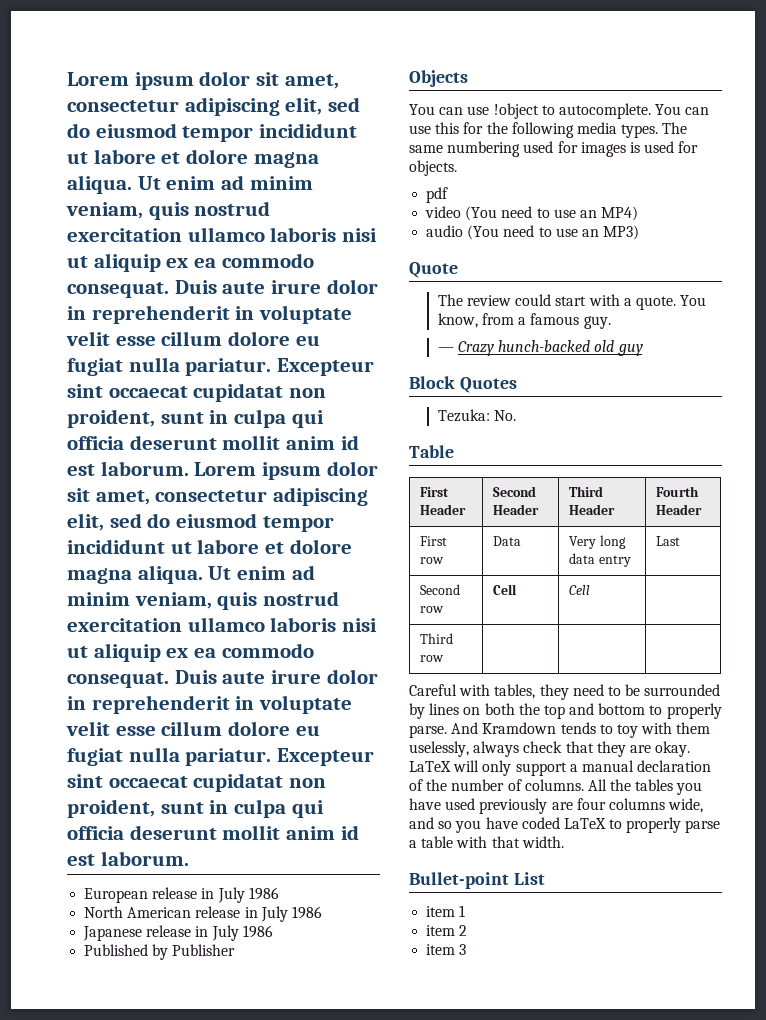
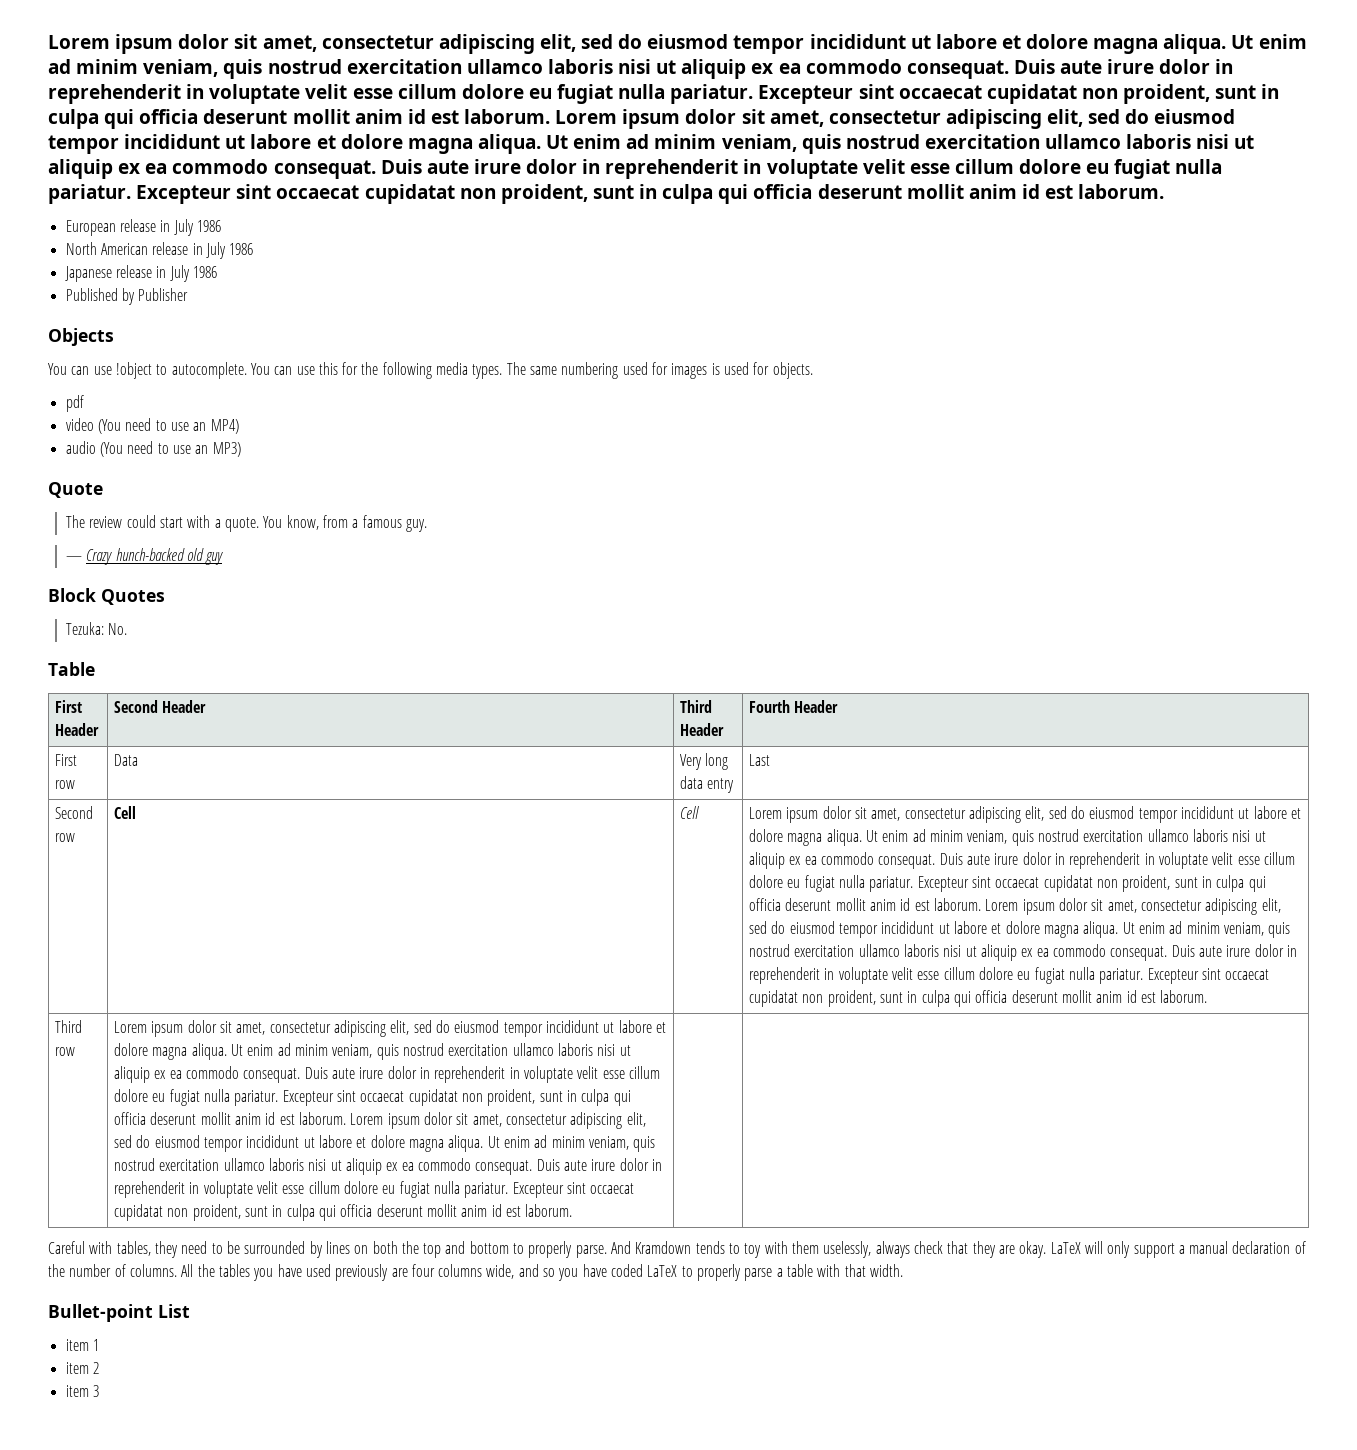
[419,633,453,644] [419,655,444,662] // Third row | -> [749,806,1301,823] [749,829,1266,846] [749,852,1295,869] [749,875,1266,892] [749,898,1281,915] [749,921,1291,938] [749,944,1297,961] [749,967,1270,984] [749,990,1208,1007] [55,1020,83,1033] [55,1047,76,1056] [114,1020,666,1037] [114,1043,631,1060] [114,1066,660,1083] [114,1089,631,1106] [114,1112,646,1129] [114,1135,656,1152] [114,1158,662,1175] [114,1181,635,1198] [114,1204,573,1221] Lorem ipsum dolor sit amet, consectetur adipiscing elit, sed do eiusmod tempor incididunt ut labore et dolore magna aliqua. Ut enim ad minim veniam, quis nostrud exercitation ullamco laboris nisi ut aliquip ex ea commodo consequat. Duis aute irure dolor in reprehenderit in voluptate velit esse cillum dolore eu fugiat nulla pariatur. Excepteur sint occaecat cupidatat non proident, sunt in culpa qui officia deserunt mollit anim id est laborum. Lorem ipsum dolor sit amet, consectetur adipiscing elit, sed do eiusmod tempor incididunt ut labore et dolore magna aliqua. Ut enim ad minim veniam, quis nostrud exercitation ullamco laboris nisi ut aliquip ex ea commodo consequat. Duis aute irure dolor in reprehenderit in voluptate velit esse cillum dolore eu fugiat nulla pariatur. Excepteur sint occaecat cupidatat non proident, sunt in culpa qui officia deserunt mollit anim id est laborum. // Third row | Lorem ipsum dolor sit amet, consectetur adipiscing elit, sed do eiusmod tempor incididunt ut labore et dolore magna aliqua. Ut enim ad minim veniam, quis nostrud exercitation ullamco laboris nisi ut aliquip ex ea commodo consequat. Duis aute irure dolor in reprehenderit in voluptate velit esse cillum dolore eu fugiat nulla pariatur. Excepteur sint occaecat cupidatat non proident, sunt in culpa qui officia deserunt mollit anim id est laborum. Lorem ipsum dolor sit amet, consectetur adipiscing elit, sed do eiusmod tempor incididunt ut labore et dolore magna aliqua. Ut enim ad minim veniam, quis nostrud exercitation ullamco laboris nisi ut aliquip ex ea commodo consequat. Duis aute irure dolor in reprehenderit in voluptate velit esse cillum dolore eu fugiat nulla pariatur. Excepteur sint occaecat cupidatat non proident, sunt in culpa qui officia deserunt mollit anim id est laborum.

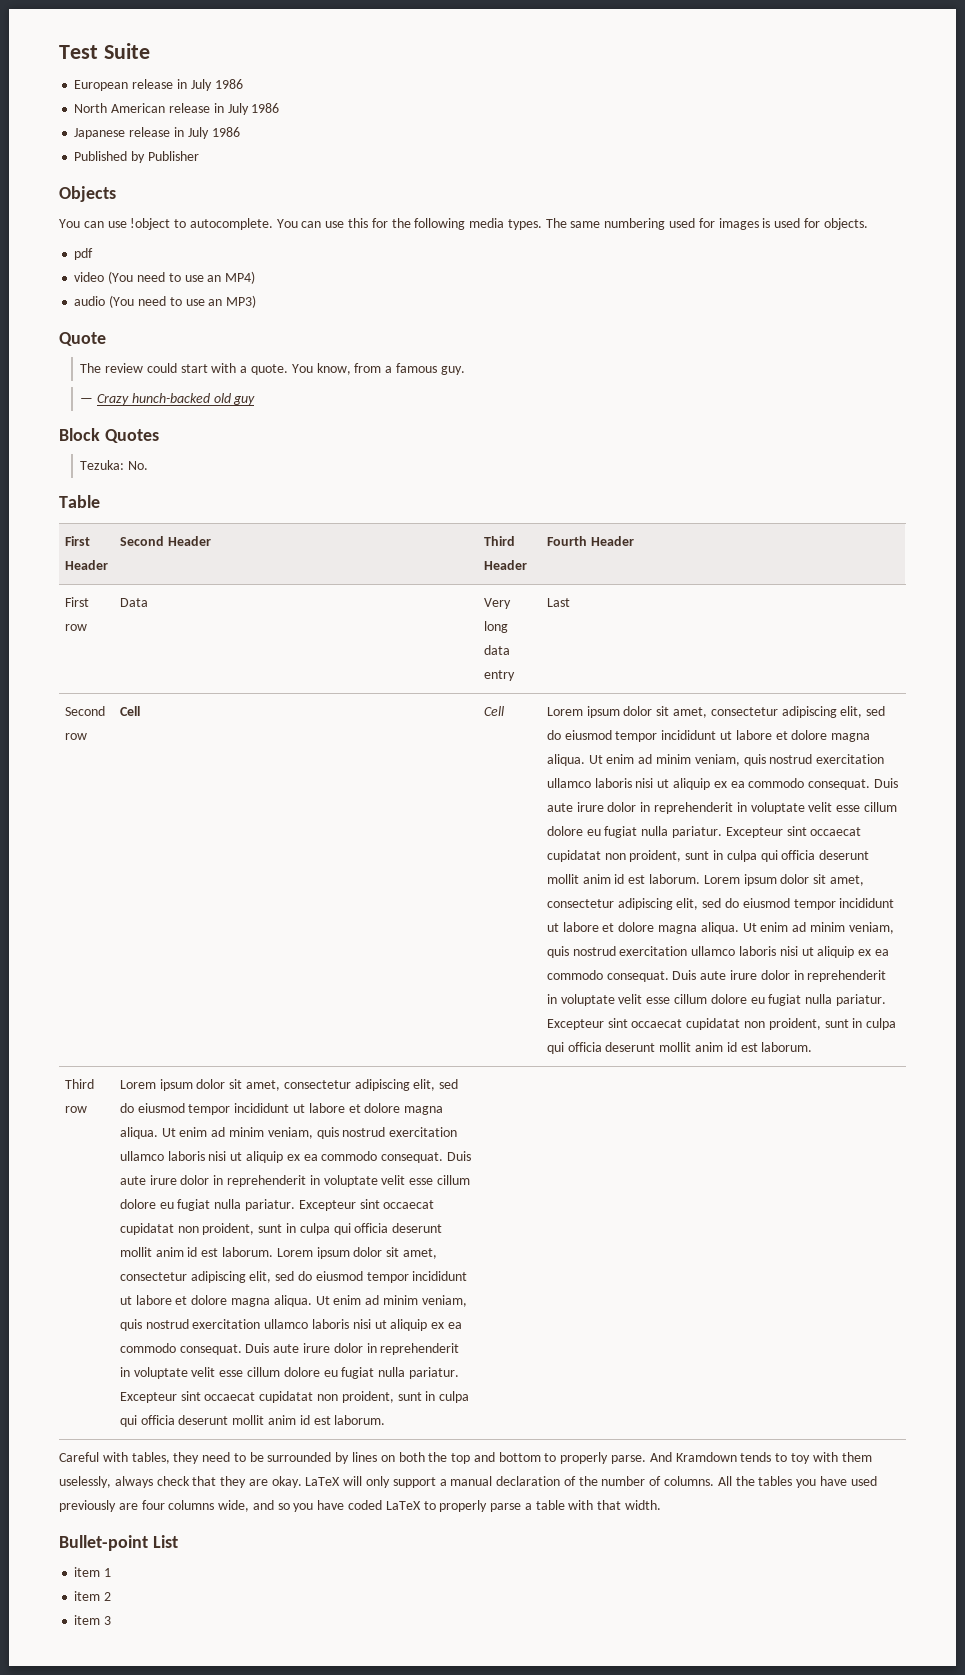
[48,34,1307,54] [48,59,1234,79] [48,84,1280,104] [48,109,1236,129] [48,134,1255,154] [48,159,1223,179] [48,184,1165,204] Lorem ipsum dolor sit amet, consectetur adipiscing elit, sed do eiusmod tempor incididunt ut labore et dolore magna aliqua. Ut enim ad minim veniam, quis nostrud exercitation ullamco laboris nisi ut aliquip ex ea commodo consequat. Duis aute irure dolor in reprehenderit in voluptate velit esse cillum dolore eu fugiat nulla pariatur. Excepteur sint occaecat cupidatat non proident, sunt in culpa qui officia deserunt mollit anim id est laborum. Lorem ipsum dolor sit amet, consectetur adipiscing elit, sed do eiusmod tempor incididunt ut labore et dolore magna aliqua. Ut enim ad minim veniam, quis nostrud exercitation ullamco laboris nisi ut aliquip ex ea commodo consequat. Duis aute irure dolor in reprehenderit in voluptate velit esse cillum dolore eu fugiat nulla pariatur. Excepteur sint occaecat cupidatat non proident, sunt in culpa qui officia deserunt mollit anim id est laborum. -> [59,43,150,59] Test Suite

